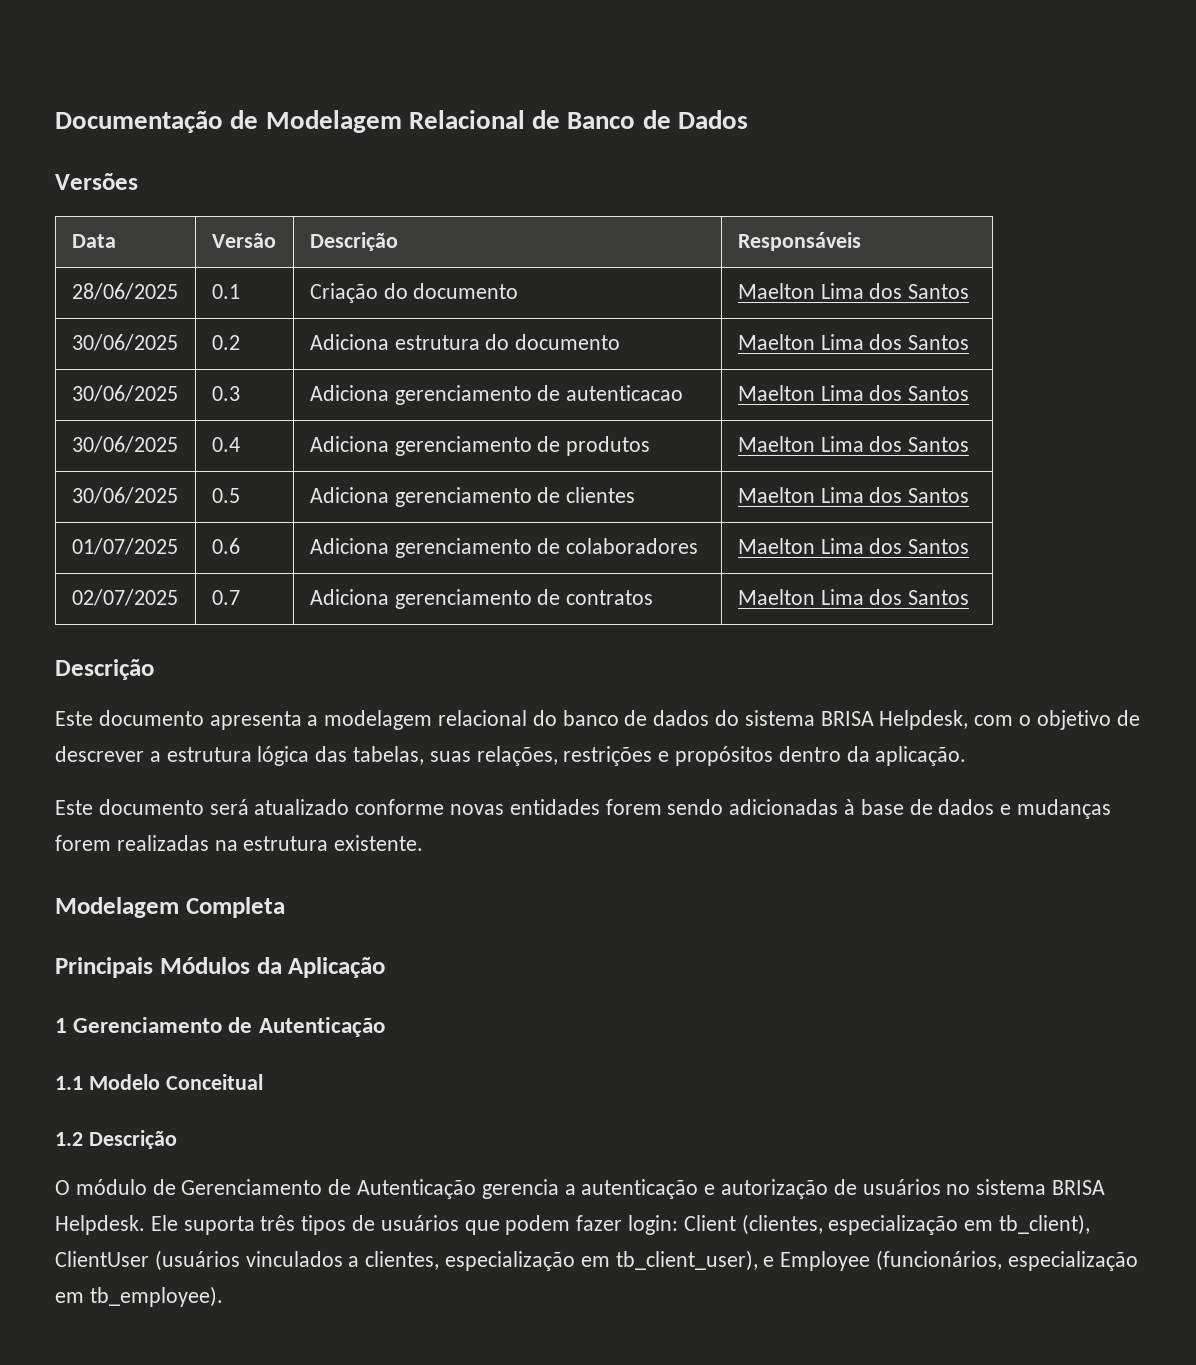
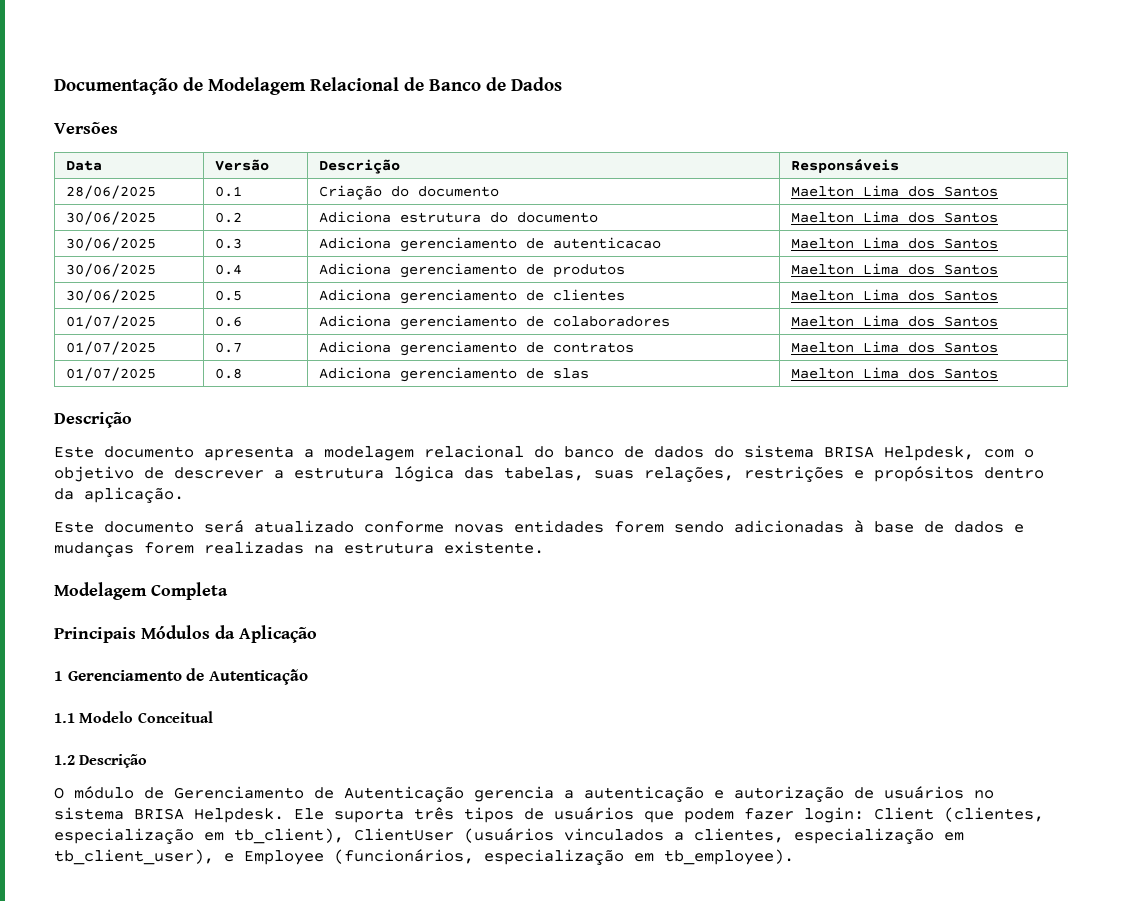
[71,589,178,606] 02/07/2025 -> [66,341,157,355] 01/07/2025
(970, 597) none -> [66,367,157,381] [215,368,243,379] [319,367,590,382] [791,367,999,379] // 01/07/2025 | 0.8 | Adiciona gerenciamento de slas | Maelton Lima dos Santos

